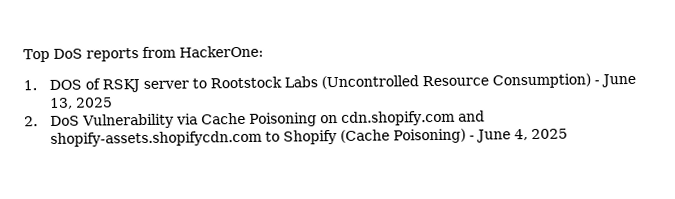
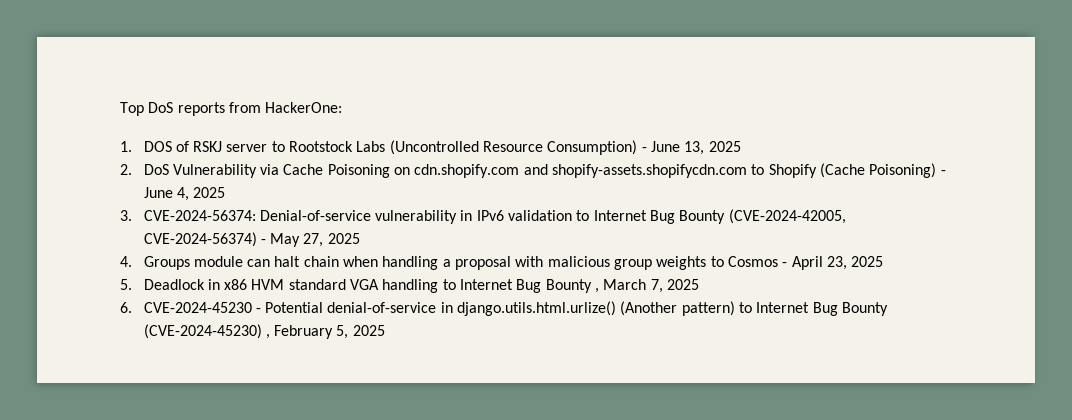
(568, 134) none -> [120,209,846,224] [143,232,360,247] [120,256,884,270] [120,279,699,293] [120,301,889,316] [143,324,385,339] // 3. CVE-2024-56374: Denial-of-service vulnerability in IPv6 validation to Internet Bug Bounty (CVE-2024-42005, CVE-2024-56374) - May 27, 2025 // 4. Groups module can halt chain when handling a proposal with malicious group weights to Cosmos - April 23, 2025 // 5. Deadlock in x86 HVM standard VGA handling to Internet Bug Bounty , March 7, 2025 // 6. CVE-2024-45230 - Potential denial-of-service in django.utils.html.urlize() (Another pattern) to Internet Bug Bounty (CVE-2024-45230) , February 5, 2025

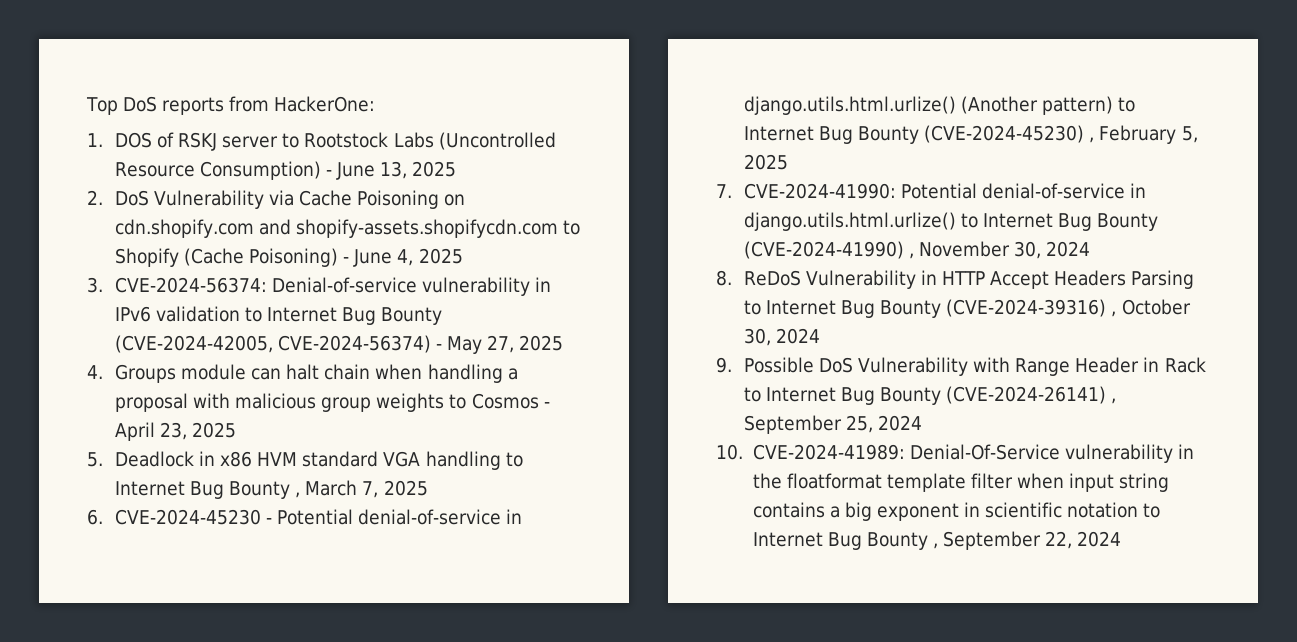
(385, 330) none -> [716,183,1147,199] [743,212,1159,231] [743,241,1091,259] [716,270,1195,289] [743,299,1191,318] [743,328,820,346] [716,357,1206,376] [743,386,1117,405] [743,415,922,434] [716,444,1194,463] [752,473,1170,492] [752,502,1161,521] [752,531,1122,550] // 7. CVE-2024-41990: Potential denial-of-service in django.utils.html.urlize() to Internet Bug Bounty (CVE-2024-41990) , November 30, 2024 // 8. ReDoS Vulnerability in HTTP Accept Headers Parsing to Internet Bug Bounty (CVE-2024-39316) , October 30, 2024 // 9. Possible DoS Vulnerability with Range Header in Rack to Internet Bug Bounty (CVE-2024-26141) , September 25, 2024 // 10. CVE-2024-41989: Denial-Of-Service vulnerability in the floatformat template filter when input string contains a big exponent in scientific notation to Internet Bug Bounty , September 22, 2024

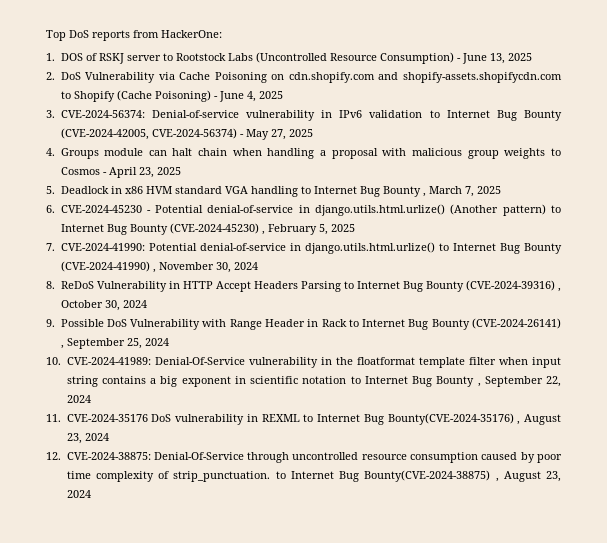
(1122, 539) none -> [46,413,561,425] [66,433,109,444] [46,452,562,463] [66,470,561,482] [66,490,91,498] // 11. CVE-2024-35176 DoS vulnerability in REXML to Internet Bug Bounty(CVE-2024-35176) , August 23, 2024 // 12. CVE-2024-38875: Denial-Of-Service through uncontrolled resource consumption caused by poor time complexity of strip_punctuation. to Internet Bug Bounty(CVE-2024-38875) , August 23, 2024

